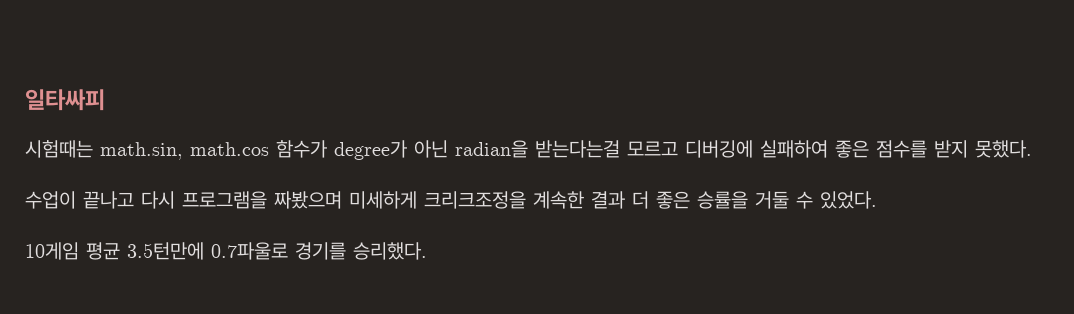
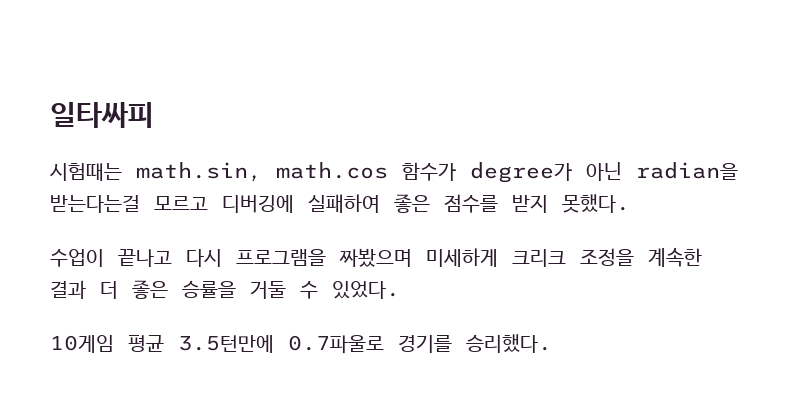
[424,191,526,209] 크리크조정을 -> [512,248,634,267] 크리크 조정을

